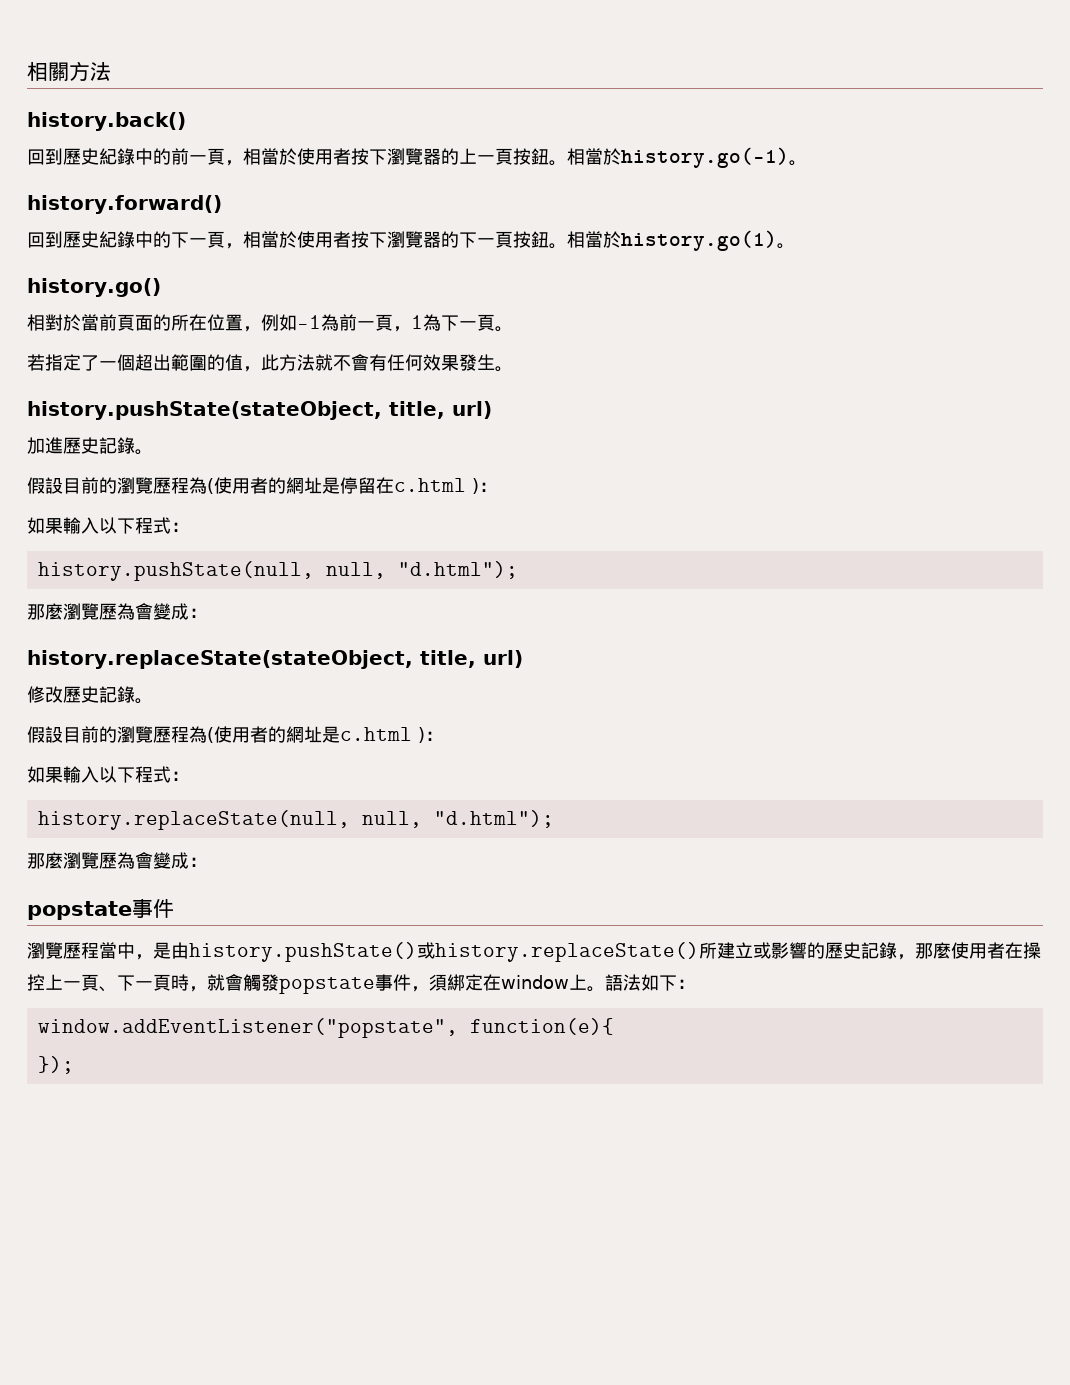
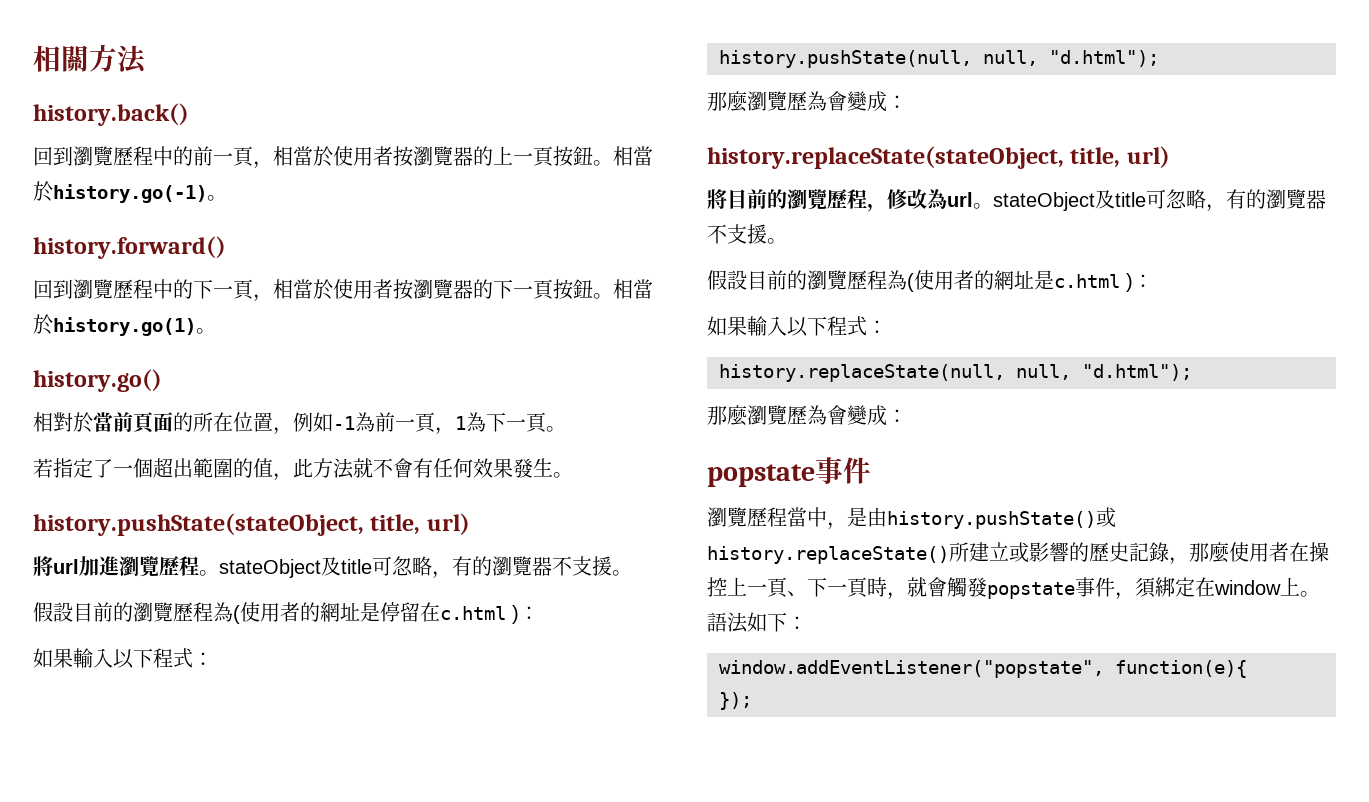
[63,148,135,165] 歷史紀錄 -> [73,146,153,166] 瀏覽歷程
[369,149,387,165] 下 -> (413, 156) none
[63,231,135,248] 歷史紀錄 -> [73,279,153,299] 瀏覽歷程
[369,232,387,248] 下 -> (413, 289) none
[27,437,135,454] 加進歷史記錄 -> [33,556,612,579] 將url加進瀏覽歷程。stateObject及title可忽略，有的瀏覽器不支援
[27,686,135,703] 修改歷史記錄 -> [707,189,1326,212] [707,224,767,244] 將目前的瀏覽歷程，修改為url。stateObject及title可忽略，有的瀏覽器不支援

